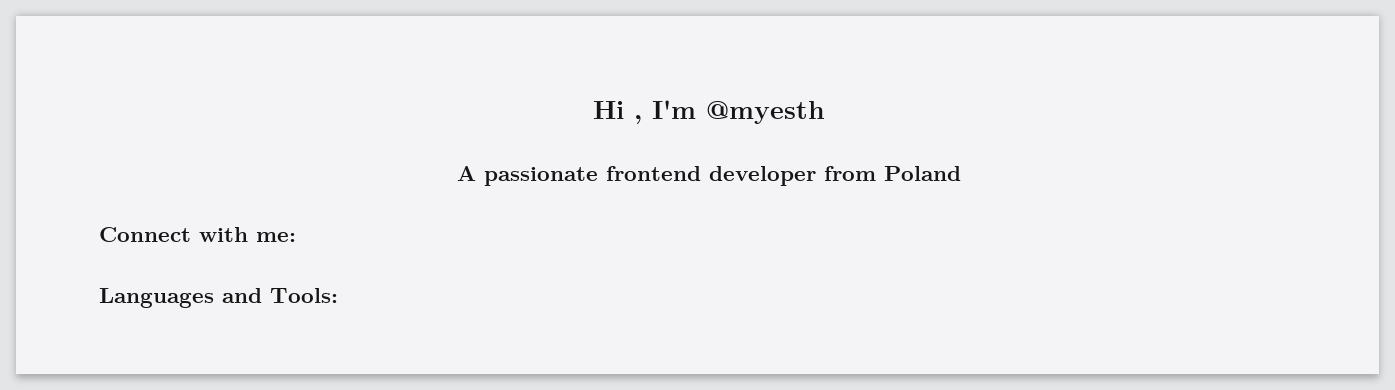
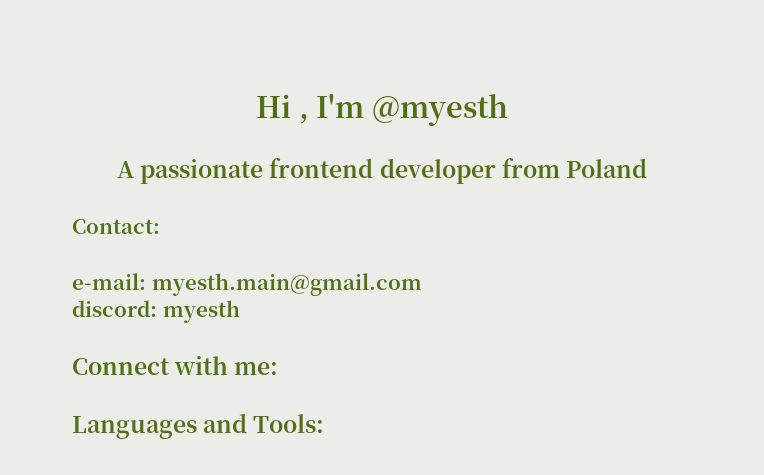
(961, 173) none -> [72,219,160,234] [72,273,422,296] [72,300,240,323] // Contact: // e-mail: myesth.main@gmail.com // discord: myesth

